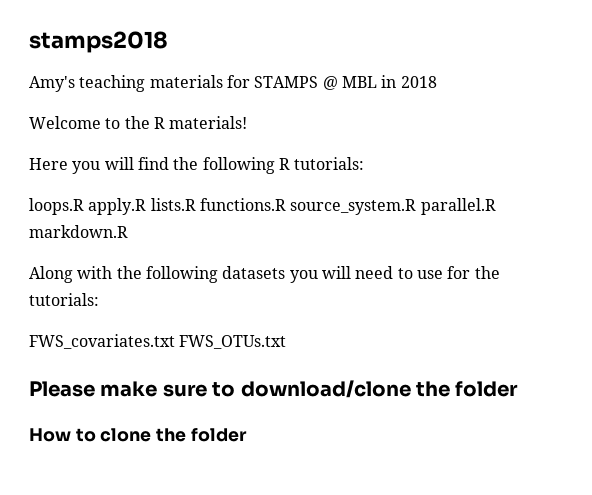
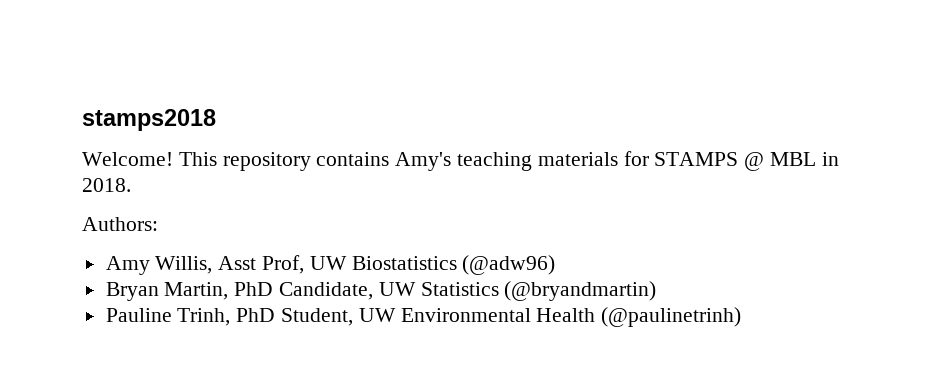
(168, 42) none -> [82,152,390,171] Welcome! This repository contains
[400,76,437,88] [29,116,248,129] [29,157,365,174] [29,198,496,215] [29,225,128,238] [29,266,500,283] [29,293,99,306] [29,334,287,349] [29,380,519,398] [29,428,247,442] 2018 // Welcome to the R materials! // Here you will find the following R tutorials: // loops.R apply.R lists.R functions.R source_system.R parallel.R markdown.R // Along with the following datasets you will need to use for the tutorials: // FWS_covariates.txt FWS_OTUs.txt // Please make sure to download/clone the folder // How to clone the folder -> [82,178,131,192] [82,217,158,231] [105,255,556,275] [105,281,657,301] [105,307,742,327] 2018. // Authors: // Amy Willis, Asst Prof, UW Biostatistics (@adw96) // Bryan Martin, PhD Candidate, UW Statistics (@bryandmartin) // Pauline Trinh, PhD Student, UW Environmental Health (@paulinetrinh)

